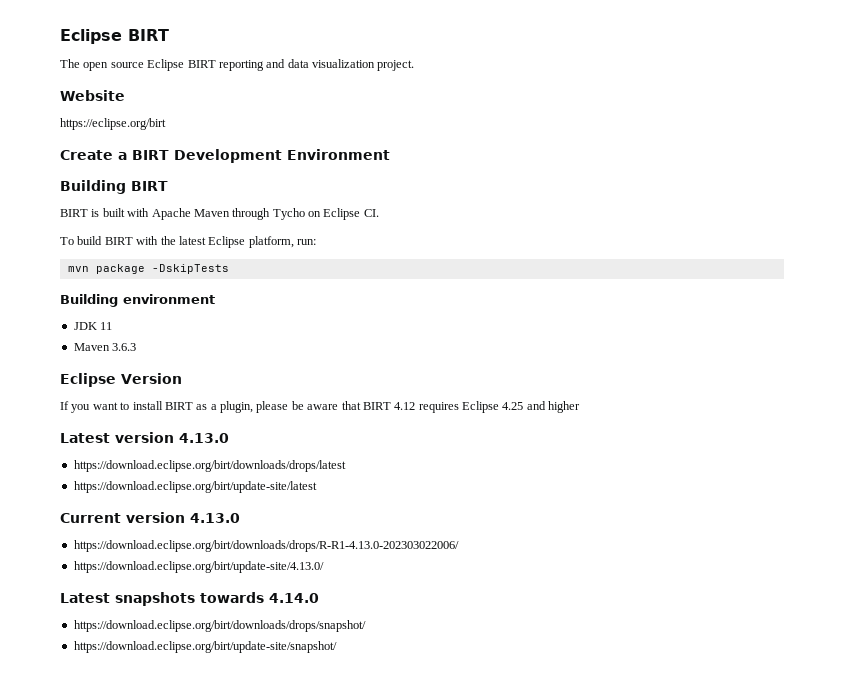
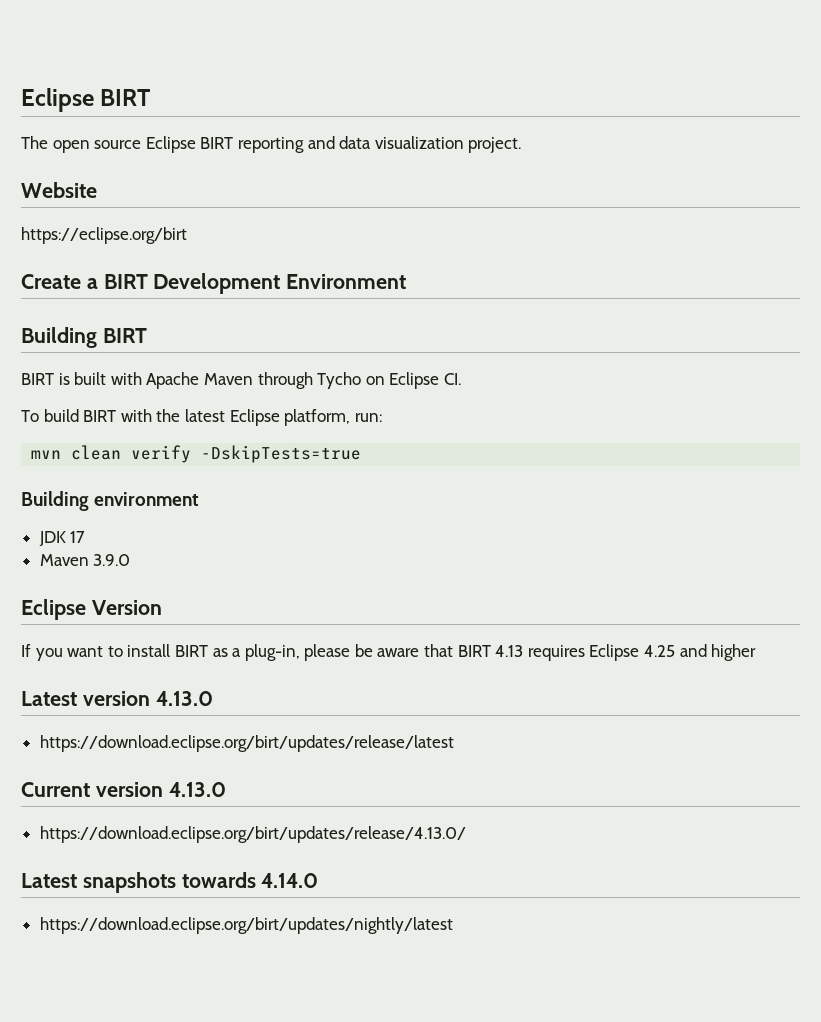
[95,264,229,274] package -DskipTests -> [71,445,362,463] clean verify -DskipTests=true
[100,322,113,330] [73,343,137,351] 11 // Maven 3.6.3 -> [70,531,86,543] [39,554,131,566] 17 // Maven 3.9.0
[220,401,253,413] plugin, -> [244,644,300,661] plug-in,
[394,402,416,410] 4.12 -> [495,645,524,657] 4.13
[73,460,346,472] [73,481,317,493] https://download.eclipse.org/birt/downloads/drops/latest // https://download.eclipse.org/birt/update-site/latest -> [39,735,454,752] https://download.eclipse.org/birt/updates/release/latest
[73,540,459,552] [73,561,324,573] https://download.eclipse.org/birt/downloads/drops/R-R1-4.13.0-202303022006/ // https://download.eclipse.org/birt/update-site/4.13.0/ -> [39,826,466,843] https://download.eclipse.org/birt/updates/release/4.13.0/
[73,620,366,632] [73,641,337,653] https://download.eclipse.org/birt/downloads/drops/snapshot/ // https://download.eclipse.org/birt/update-site/snapshot/ -> [39,917,453,934] https://download.eclipse.org/birt/updates/nightly/latest

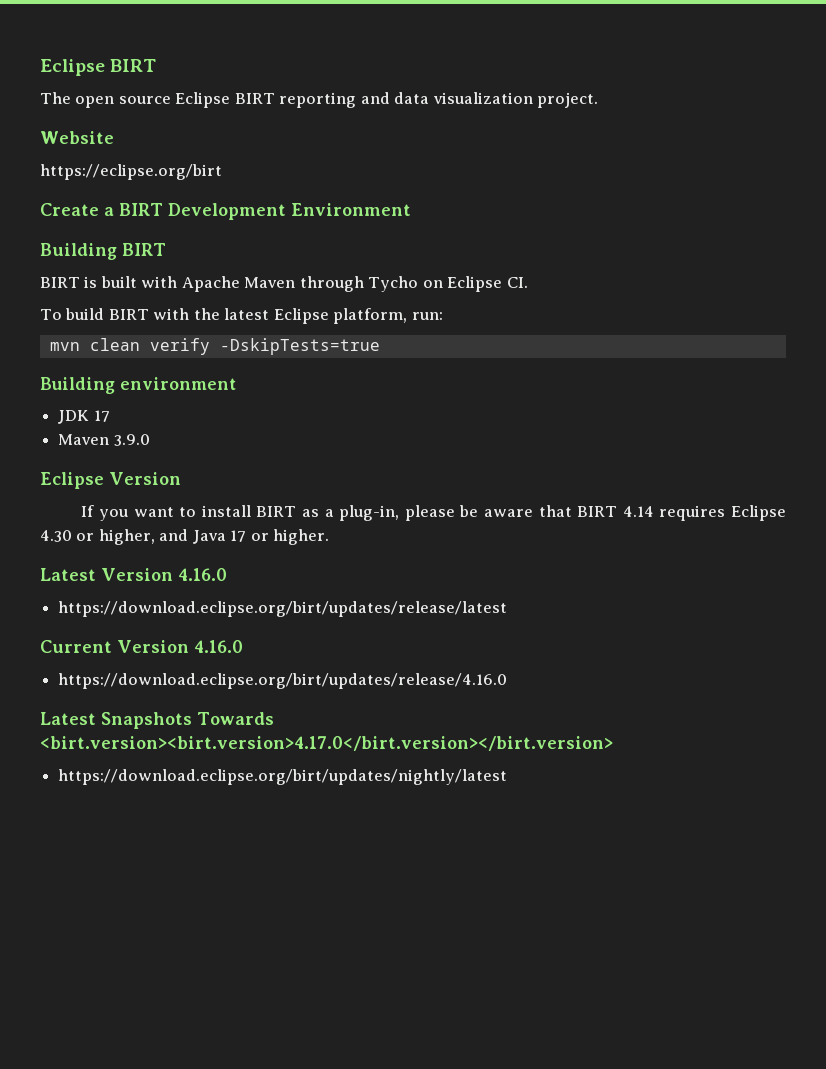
[495,645,524,657] 4.13 -> [622,506,654,517] 4.14
[644,644,757,661] [21,691,213,706] 4.25 and higher // Latest version 4.13.0 -> [40,529,330,545] [40,568,227,581] 4.30 or higher, and Java 17 or higher. // Latest Version 4.16.0
[95,782,226,797] [39,826,466,843] [21,872,319,893] version 4.13.0 // https://download.eclipse.org/birt/updates/release/4.13.0/ // Latest snapshots towards 4.14.0 -> [117,640,243,653] [58,673,508,689] [40,712,274,729] [40,736,613,751] Version 4.16.0 // https://download.eclipse.org/birt/updates/release/4.16.0 // Latest Snapshots Towards <birt.version><birt.version>4.17.0</birt.version></birt.version>

